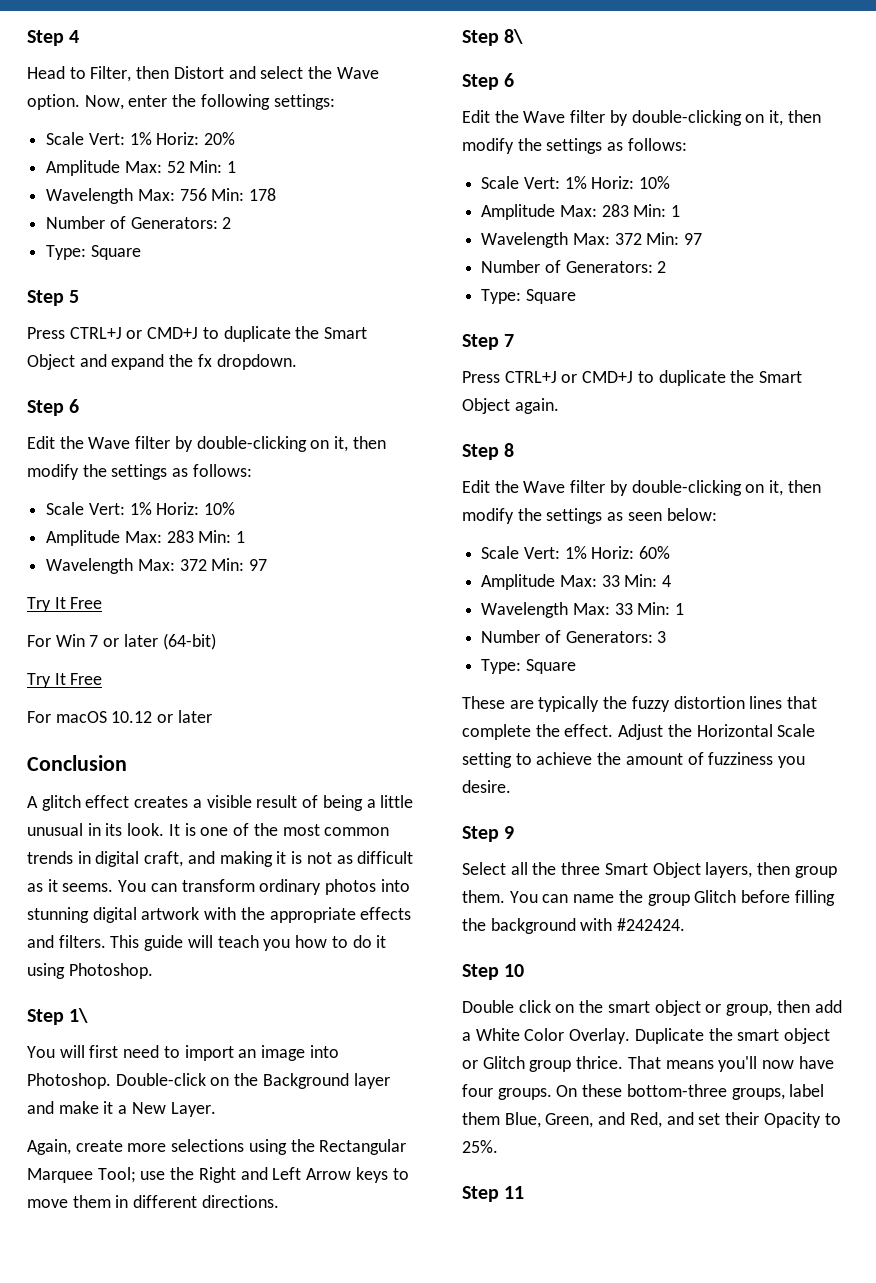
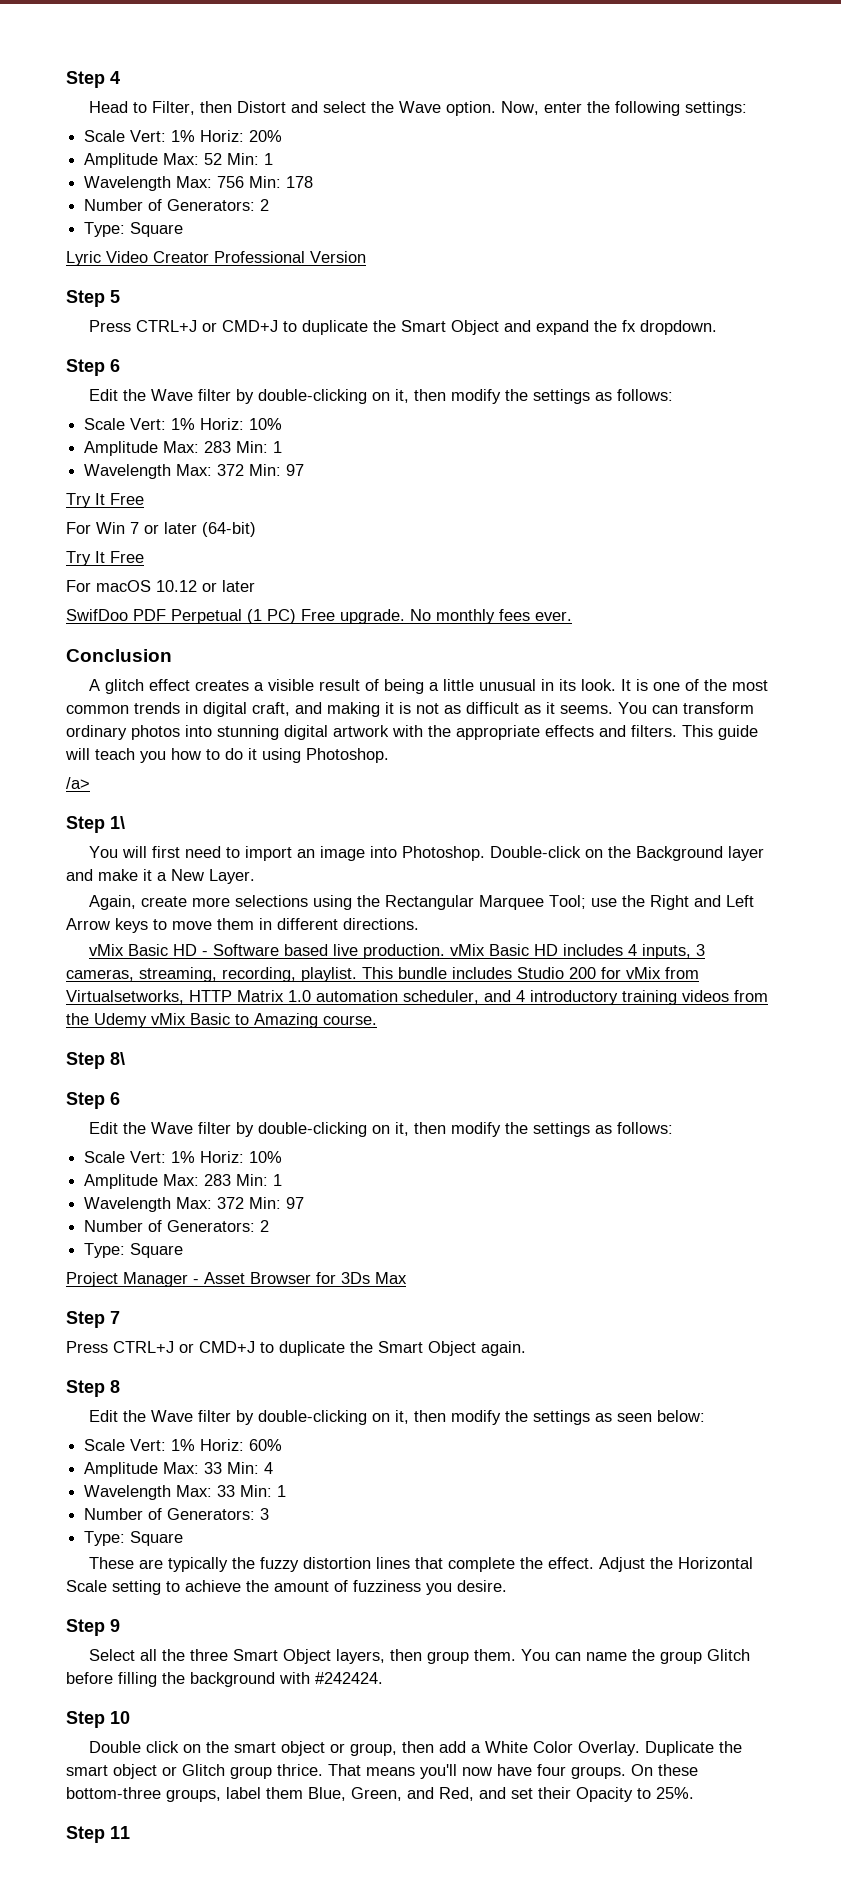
(141, 252) none -> [66,251,366,266] // Lyric Video Creator Professional Version
(212, 716) none -> [66,609,572,624] // SwifDoo PDF Perpetual (1 PC) Free upgrade. No monthly fees ever.
(153, 971) none -> [66,777,90,789] // /a>
(279, 1201) none -> [88,944,705,959] [66,967,699,982] [66,990,768,1005] [66,1013,377,1028] // vMix Basic HD - Software based live production. vMix Basic HD includes 4 inputs, 3 cameras, streaming, recording, playlist. This bundle includes Studio 200 for vMix from Virtualsetworks, HTTP Matrix 1.0 automation scheduler, and 4 introductory training videos from the Udemy vMix Basic to Amazing course.
(576, 296) none -> [66,1272,407,1287] // Project Manager - Asset Browser for 3Ds Max

